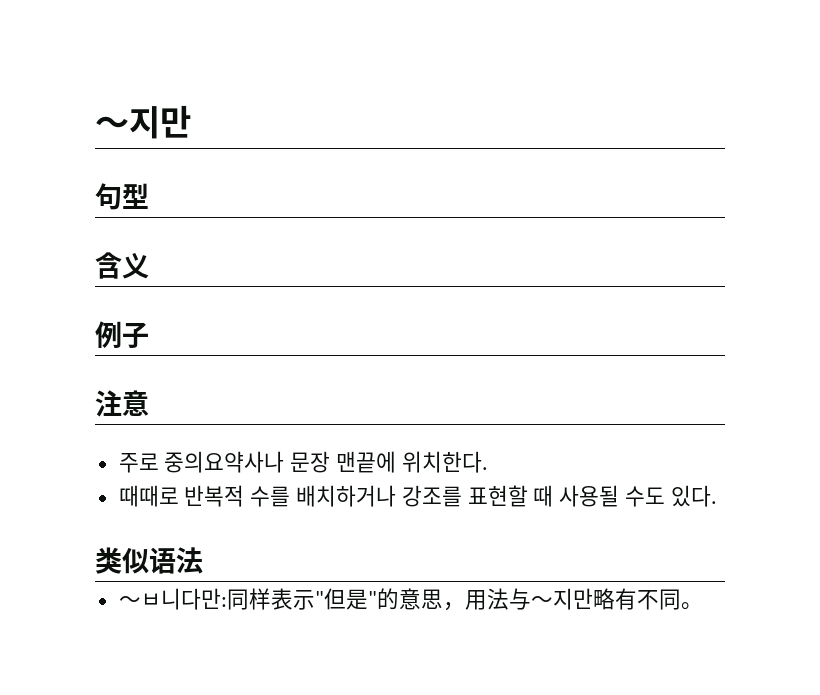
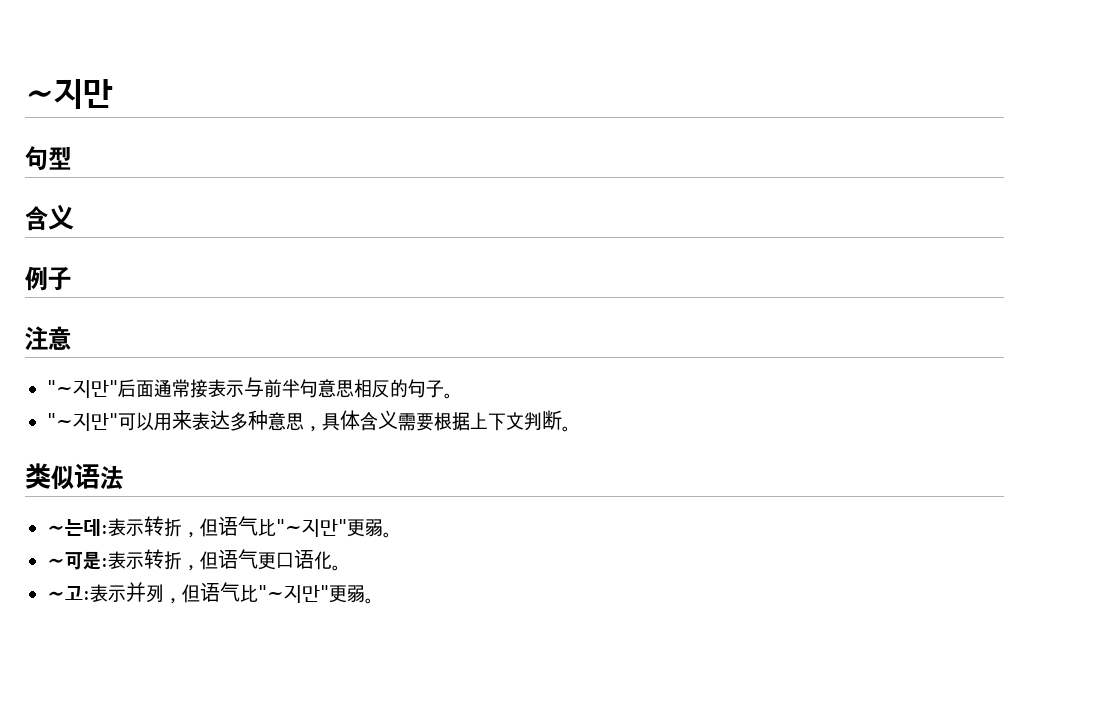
[118,451,488,473] [118,485,717,507] [95,547,203,574] [118,588,681,611] 주로 중의요약사나 문장 맨끝에 위치한다. // 때때로 반복적 수를 배치하거나 강조를 표현할 때 사용될 수도 있다. // 类似语法 // 〜ㅂ니다만:同样表示"但是"的意思，用法与〜지만略有不同 -> [47,377,453,399] [47,410,571,432] [25,463,123,490] [47,516,392,538] [47,549,341,571] [47,582,365,604] "~지만"后面通常接表示与前半句意思相反的句子。 // "~지만"可以用来表达多种意思，具体含义需要根据上下文判断。 // 类似语法 // 〜는데:表示转折，但语气比"~지만"更弱。 // 〜可是:表示转折，但语气更口语化。 // 〜고:表示并列，但语气比"~지만"更弱

